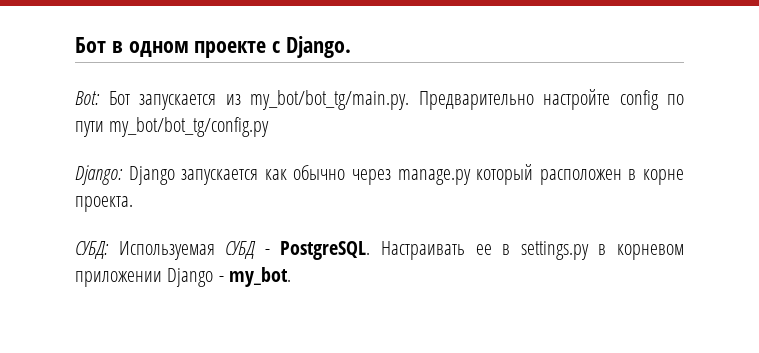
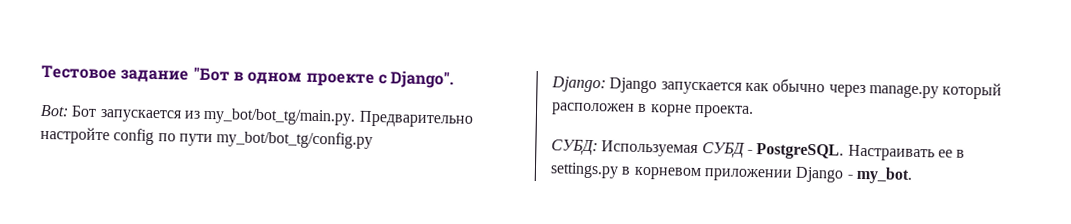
[75,37,106,53] Бот -> [41,64,230,83] Тестовое задание "Бот
[286,36,352,58] Django. -> [390,70,455,89] Django".

